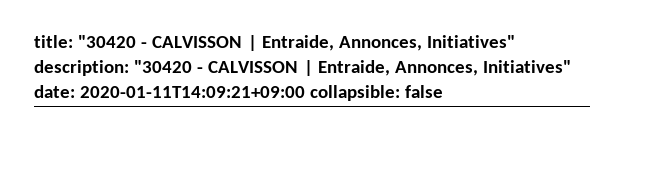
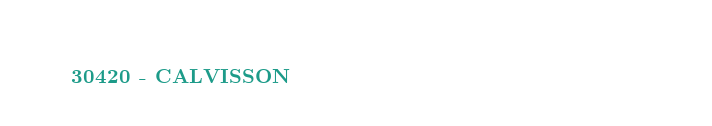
[34,35,515,51] [34,60,571,76] [34,85,444,101] title: "30420 - CALVISSON | Entraide, Annonces, Initiatives" description: "30420 - CALVISSON | Entraide, Annonces, Initiatives" date: 2020-01-11T14:09:21+09:00 collapsible: false -> [71,69,290,84] 30420 - CALVISSON

